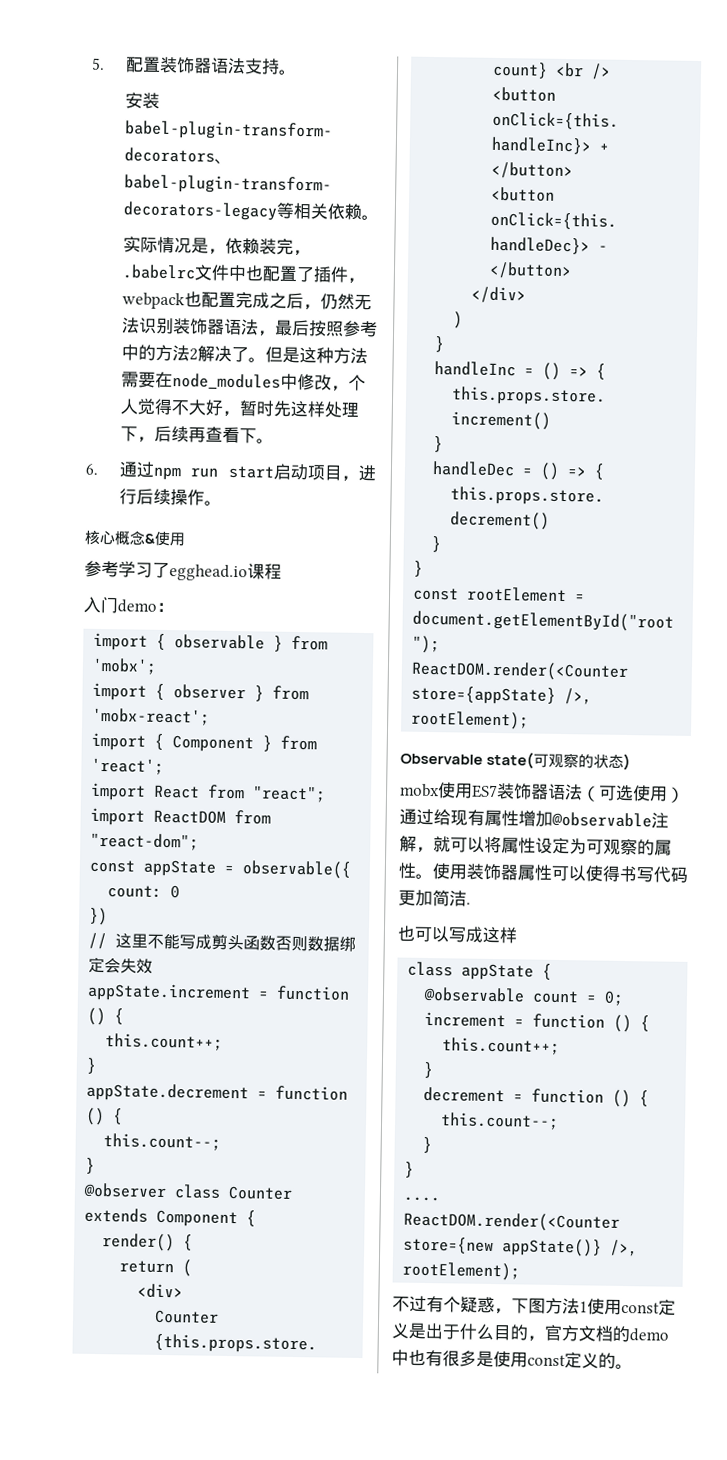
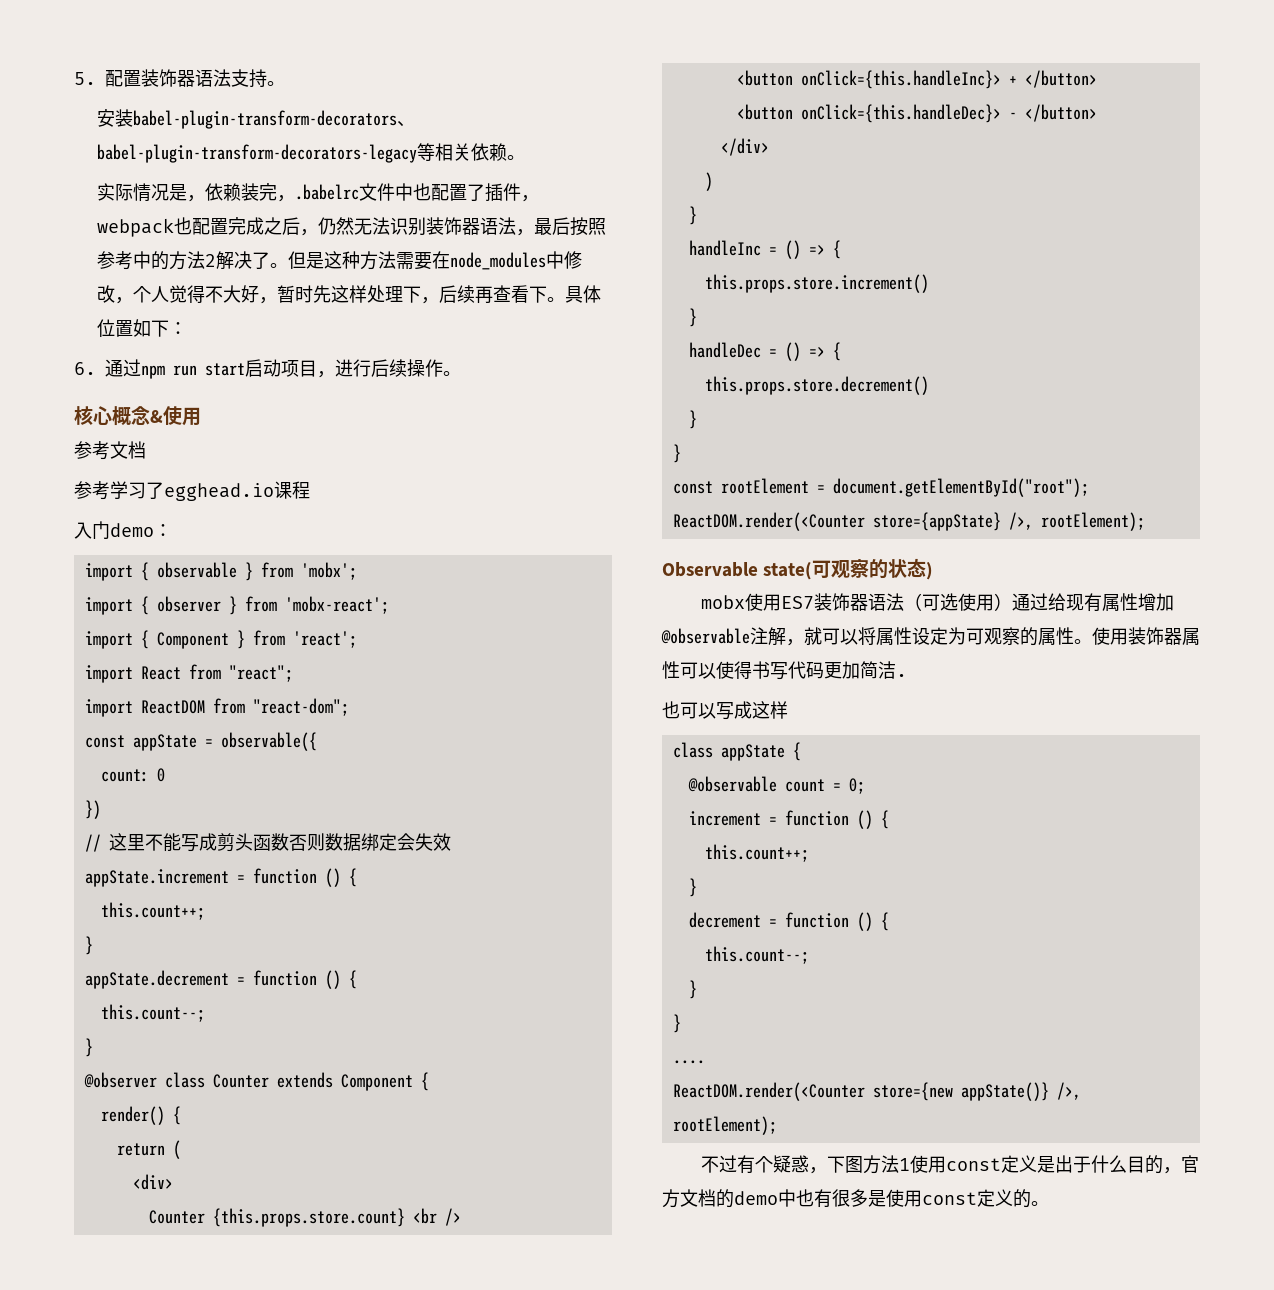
(274, 441) none -> [565,285,602,303] [97,319,188,337] 具体位置如下：
(185, 539) none -> [74,441,146,460] // 参考文档

